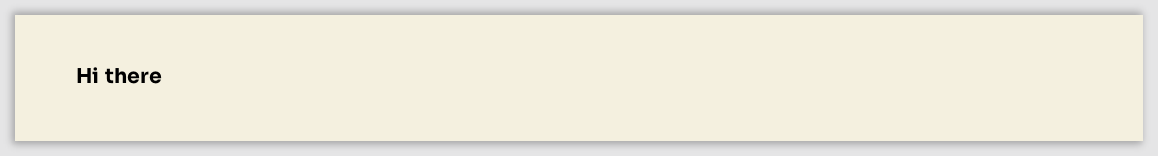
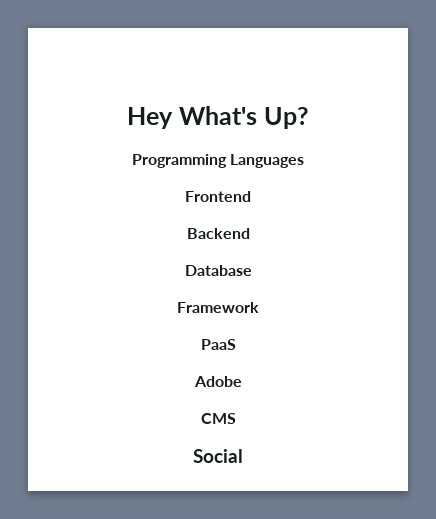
[76,67,162,84] Hi there -> [127,106,309,129] [131,154,305,168] [185,191,251,202] [186,228,250,239] [184,265,252,276] [177,302,259,313] [200,339,236,350] [193,376,242,387] [200,413,236,424] [193,449,243,463] Hey What's Up? // Programming Languages // Frontend // Backend // Database // Framework // PaaS // Adobe // CMS // Social

